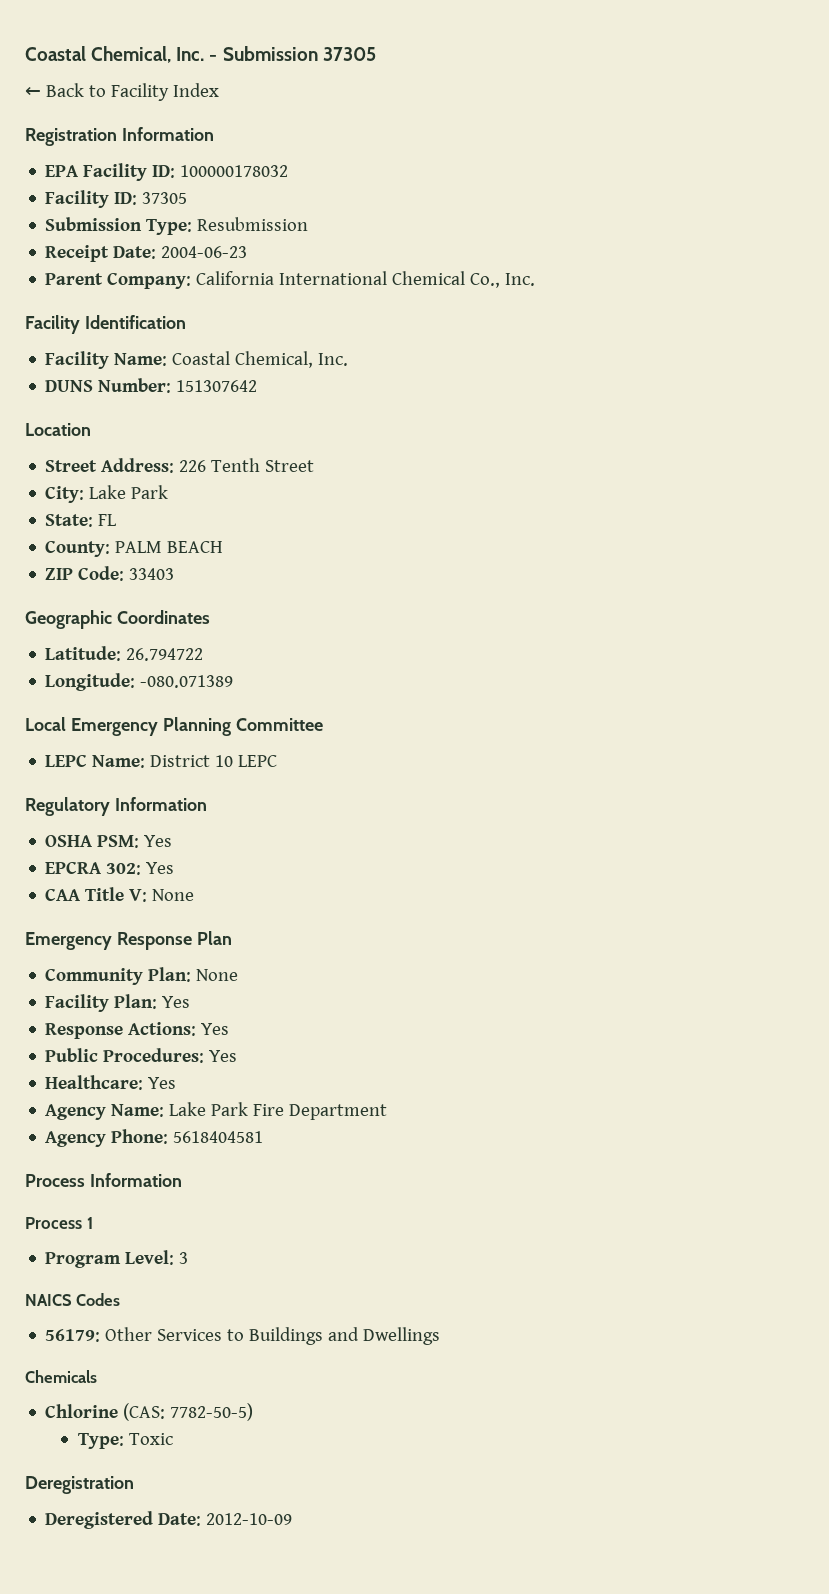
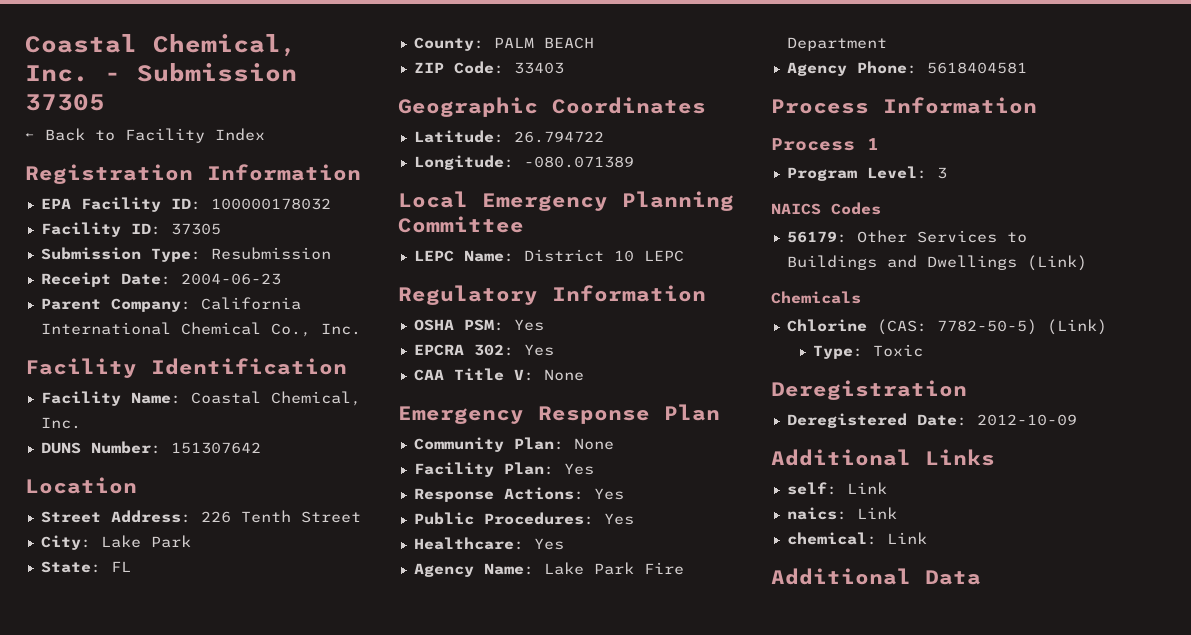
(441, 1336) none -> [1026,255,1087,271] (Link)
(254, 1412) none -> [1046,319,1107,335] (Link)
(293, 1519) none -> [771,449,995,466] [786,482,887,495] [786,507,897,520] [786,532,927,545] [771,568,981,585] // Additional Links // self: Link // naics: Link // chemical: Link // Additional Data

